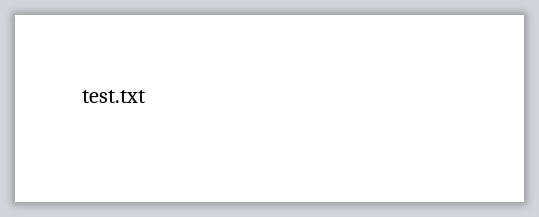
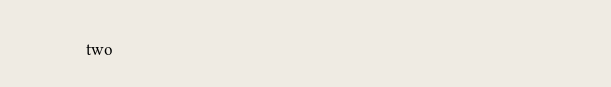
[82,90,146,103] test.txt -> [86,44,113,55] two

